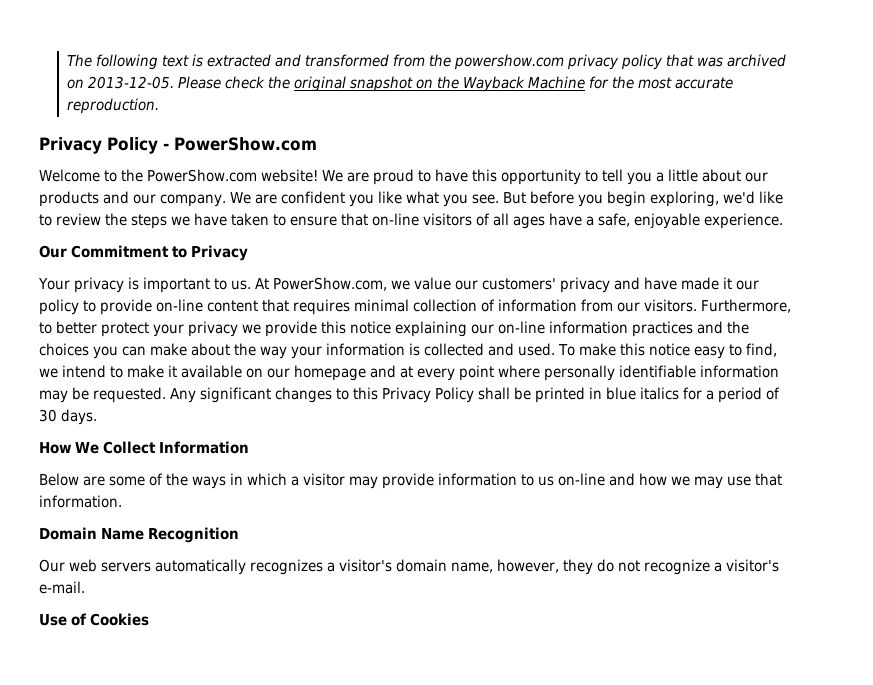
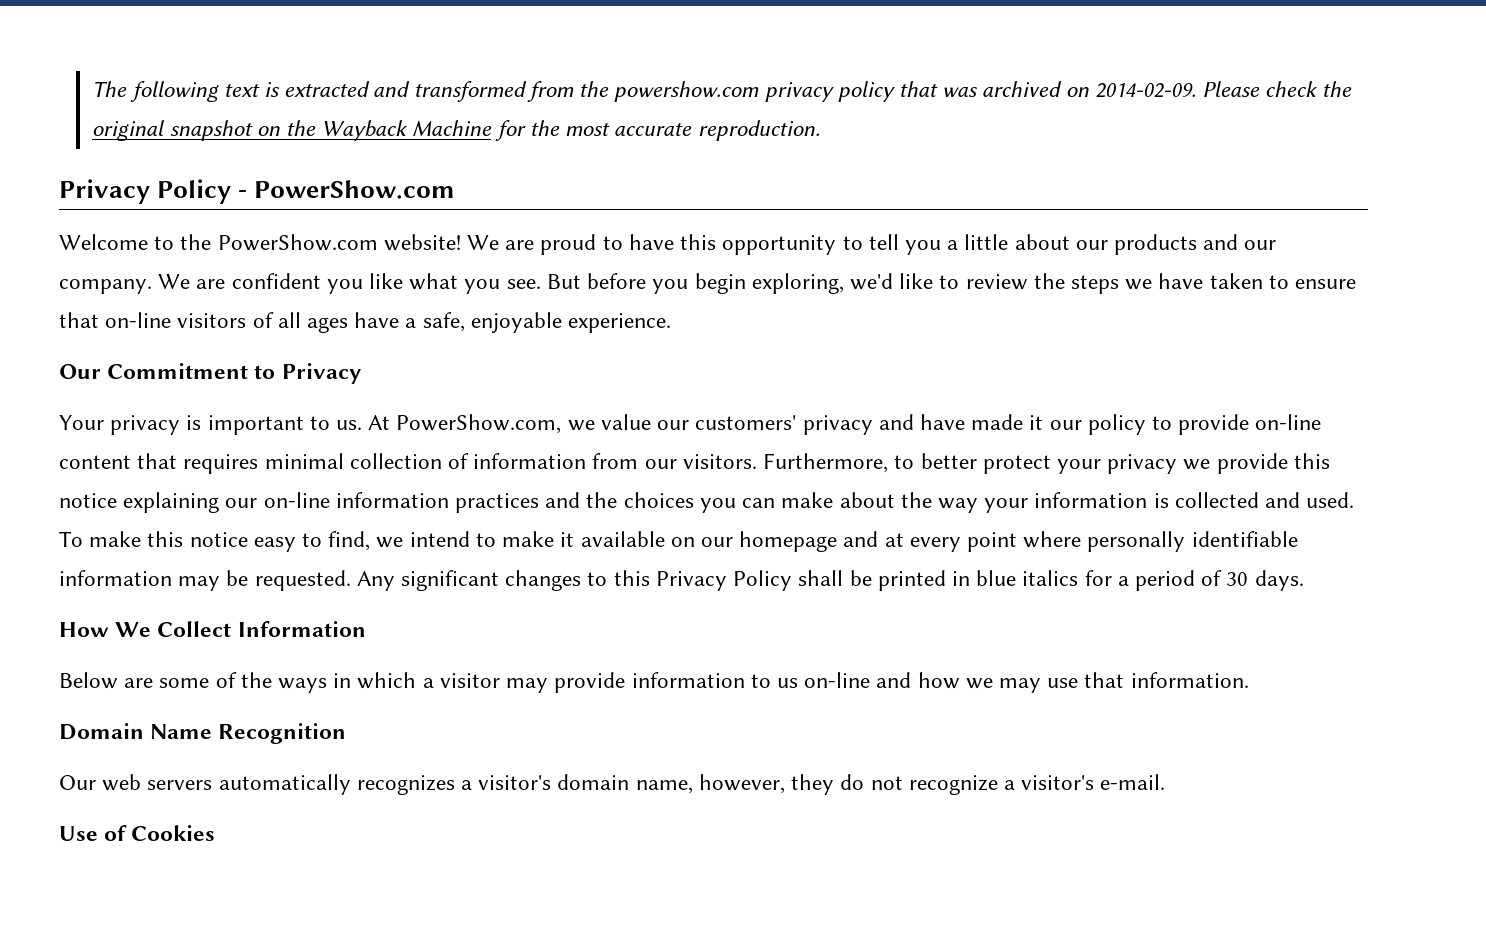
[88,76,175,89] 2013-12-05. -> [1094,82,1196,98] 2014-02-09.

